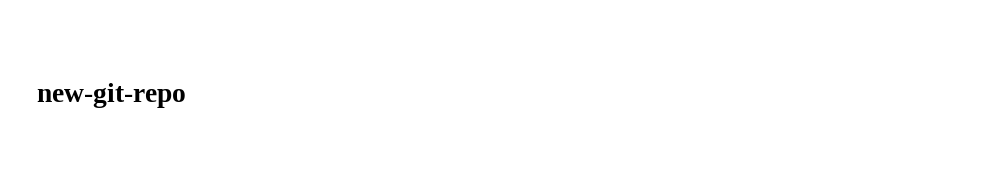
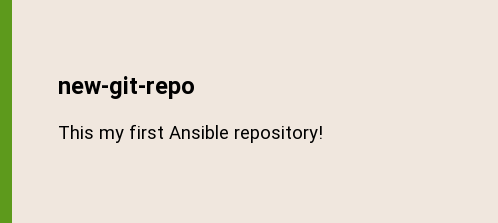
(186, 95) none -> [58,124,323,143] // This my first Ansible repository!

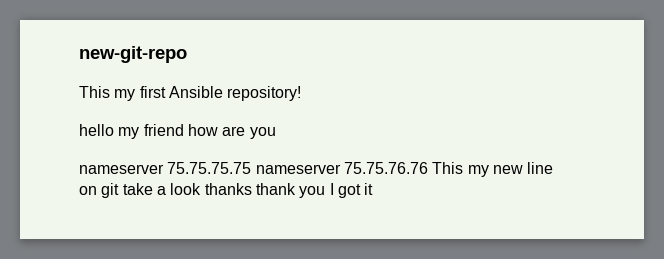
(323, 134) none -> [79,124,276,139] [79,162,554,177] [79,183,374,198] // hello my friend how are you // nameserver 75.75.75.75 nameserver 75.75.76.76 This my new line on git take a look thanks thank you I got it

